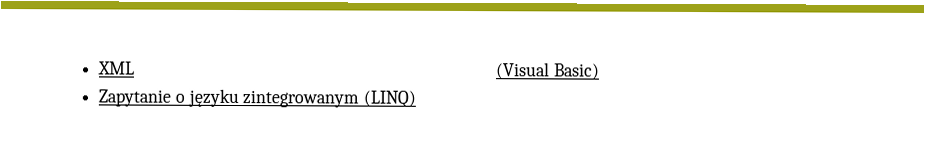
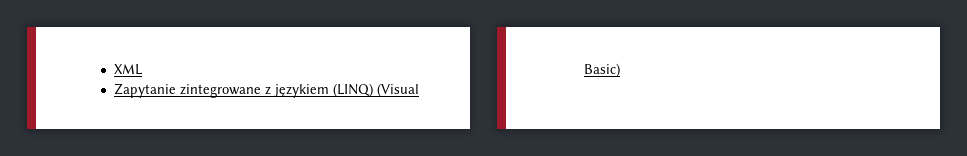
[174,88,360,108] o języku zintegrowanym -> [179,84,329,98] zintegrowane z językiem

